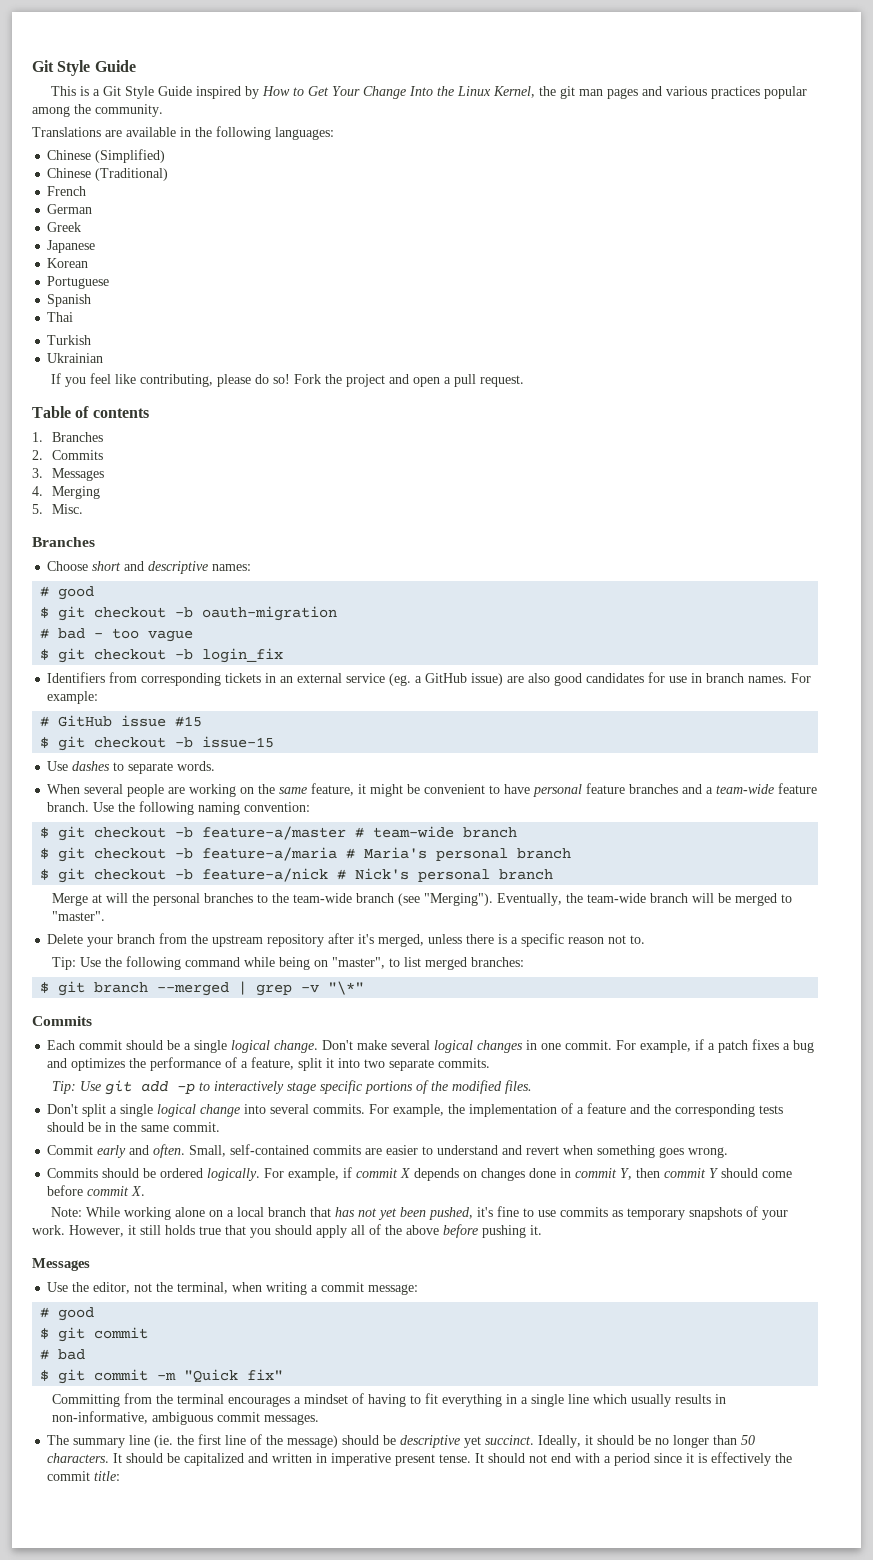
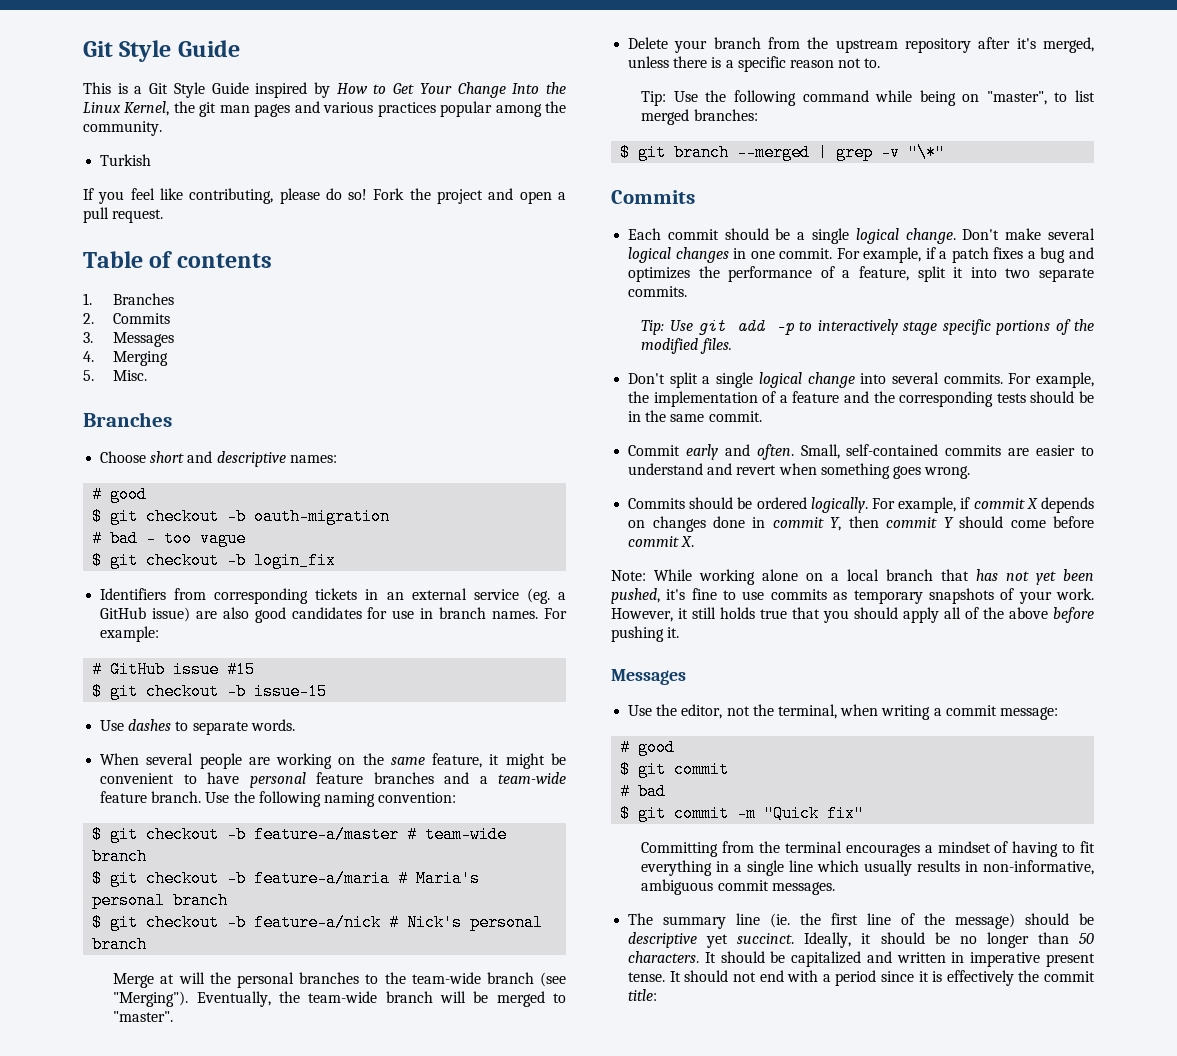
[32,126,334,140] [47,149,166,163] [47,168,169,181] [47,186,87,196] [47,204,93,214] [47,222,82,232] [47,240,96,253] [47,258,89,268] [47,276,110,289] [47,294,92,307] [47,312,74,322] // Translations are available in the following languages: // Chinese (Simplified) // Chinese (Traditional) // French // German // Greek // Japanese // Korean // Portuguese // Spanish // Thai -> (162, 128) none
[47,353,104,363] // Ukrainian -> (152, 160) none

